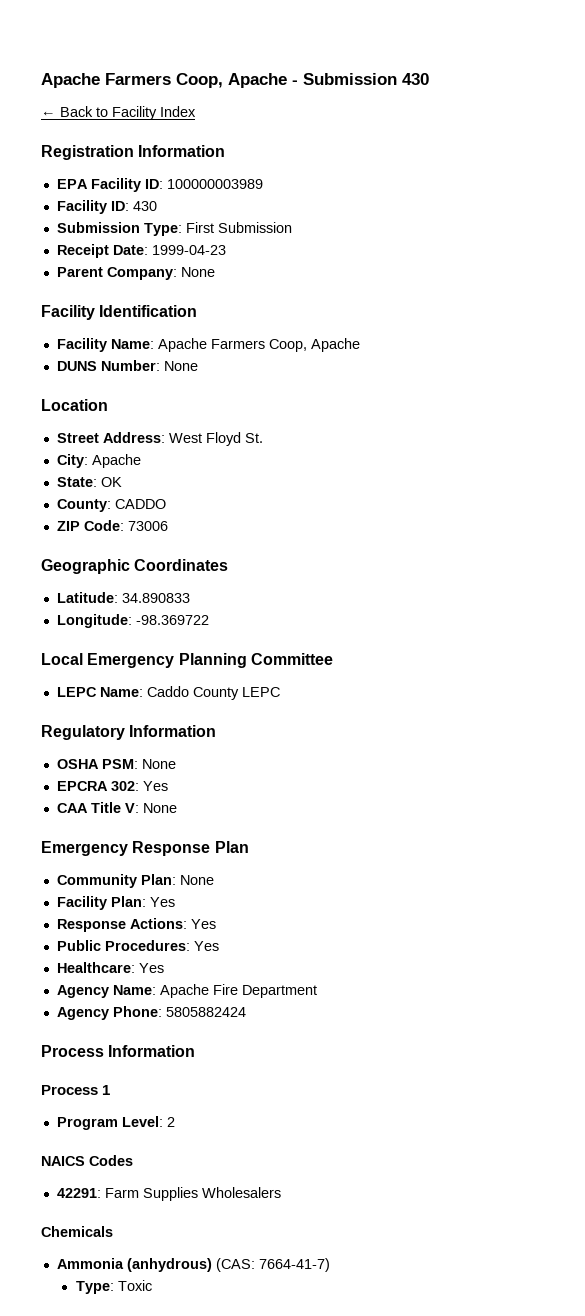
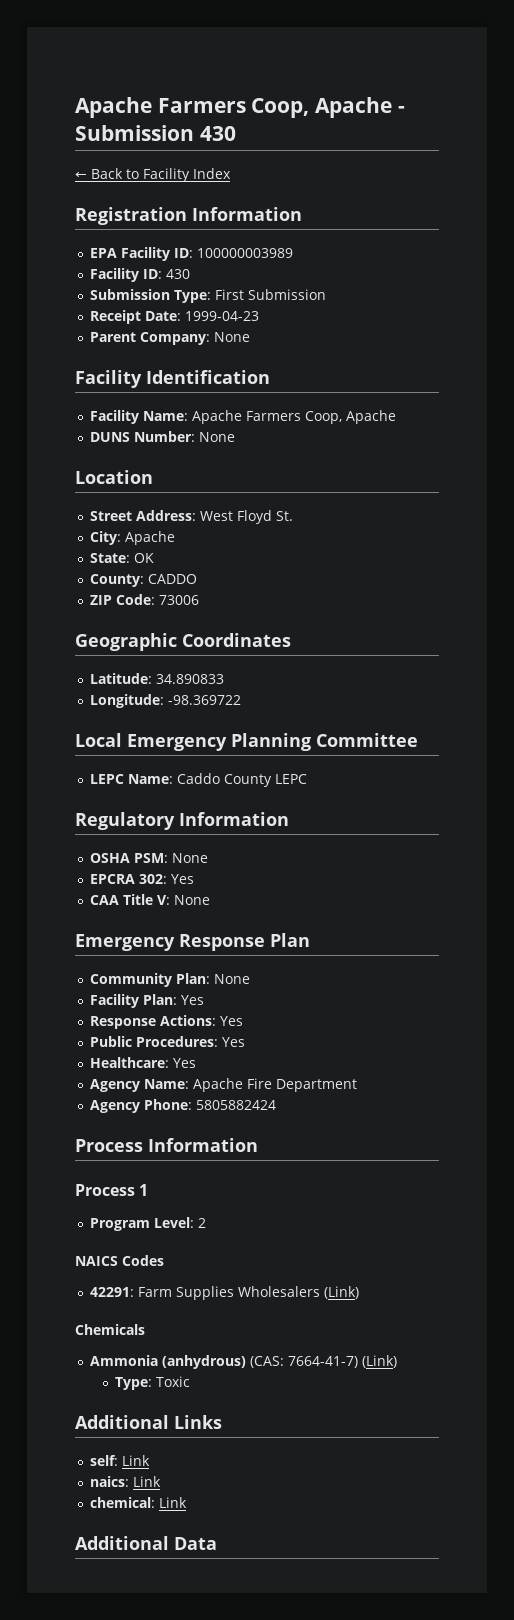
(281, 1192) none -> [323,1286,359,1299] (Link)
(330, 1265) none -> [361,1355,397,1368] (Link)
(152, 1285) none -> [75,1415,222,1429] [89,1455,150,1466] [89,1476,161,1487] [89,1497,187,1508] [75,1536,217,1550] // Additional Links // self: Link // naics: Link // chemical: Link // Additional Data

